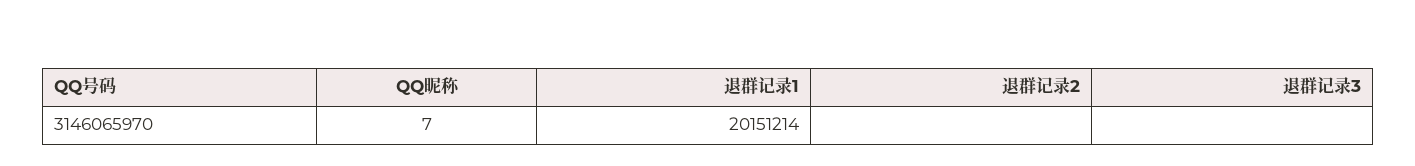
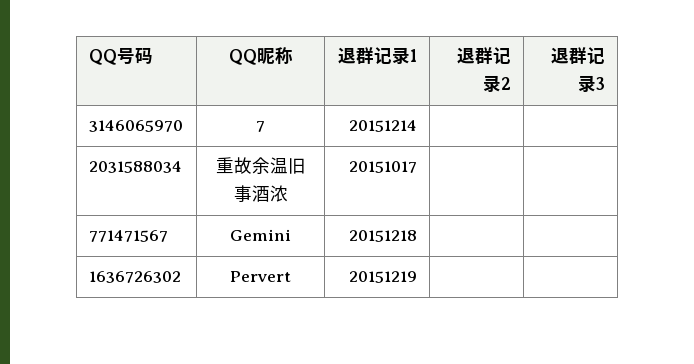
(799, 123) none -> [88,161,182,173] [215,157,306,175] [233,185,288,202] [349,161,418,173] [88,230,168,242] [230,229,291,241] [349,230,418,242] [88,271,181,283] [230,271,291,282] [349,271,418,283] // 2031588034 | 重故余温旧事酒浓 | 20151017 | | // 771471567 | Gemini | 20151218 | | // 1636726302 | Pervert | 20151219 | |

